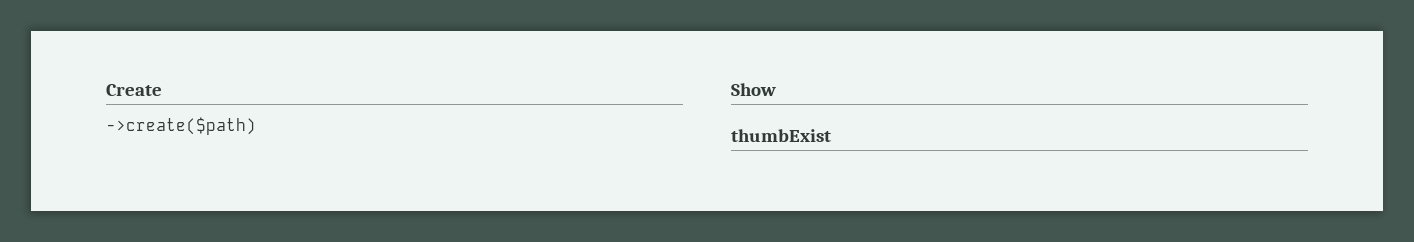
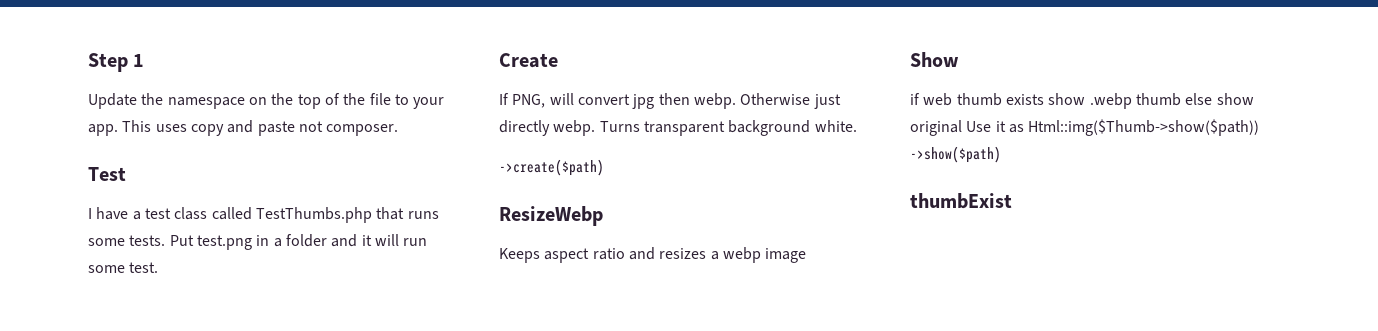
[106,84,162,96] [106,117,256,135] [731,83,776,96] Create // ->create($path) // Show -> [88,53,145,72] [88,93,445,109] [88,120,399,136] [88,167,126,181] [88,207,439,223] [88,234,428,250] [88,262,159,273] [499,53,558,68] [499,93,841,109] [499,120,857,136] [499,159,604,176] [499,206,603,226] [499,247,807,263] [910,52,959,67] [910,93,1254,109] [910,119,1260,136] [910,146,1001,163] Step 1 // Update the namespace on the top of the file to your app. This uses copy and paste not composer. // Test // I have a test class called TestThumbs.php that runs some tests. Put test.png in a folder and it will run some test. // Create // If PNG, will convert jpg then webp. Otherwise just directly webp. Turns transparent background white. // ->create($path) // ResizeWebp // Keeps aspect ratio and resizes a webp image // Show // if web thumb exists show .webp thumb else show original Use it as Html::img($Thumb->show($path)) ->show($path)

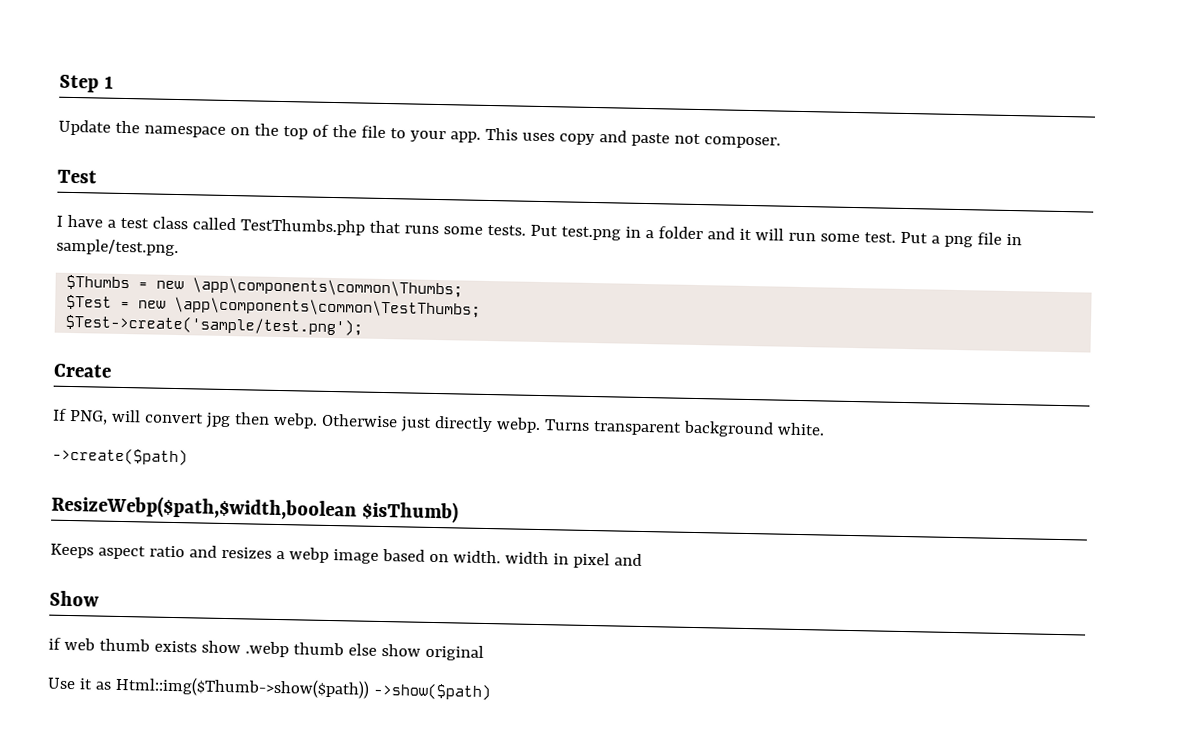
(159, 267) none -> [899,231,1022,248] [56,238,179,257] [66,274,464,298] [66,294,482,318] [65,314,364,336] Put a png file in sample/test.png. // $Thumbs = new \app\components\common\Thumbs; // $Test = new \app\components\common\TestThumbs; // $Test->create('sample/test.png');
[499,206,603,226] ResizeWebp -> [51,494,459,524] ResizeWebp($path,$width,boolean $isThumb)
(807, 255) none -> [381,548,642,569] based on width. width in pixel and
(962, 128) none -> (484, 652) //
[910,193,1012,209] // thumbExist -> (491, 691) none

